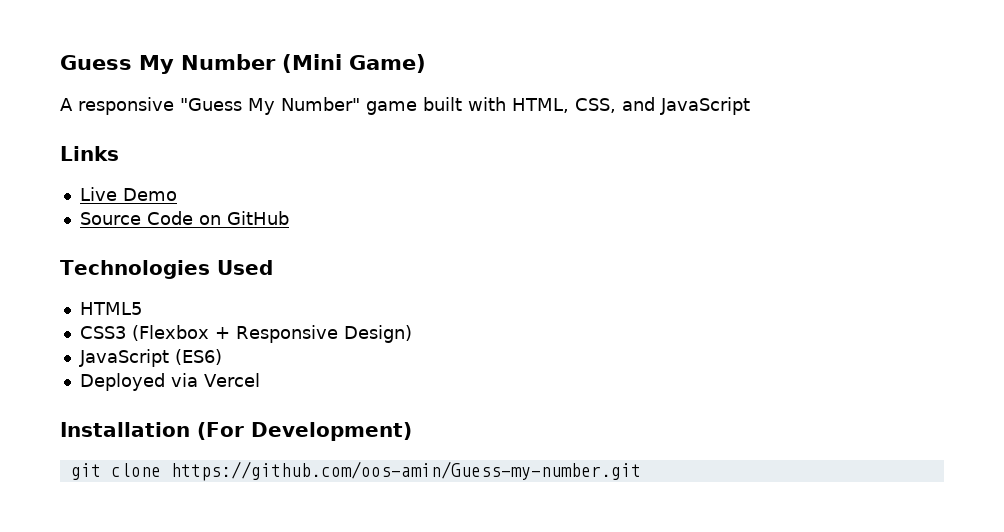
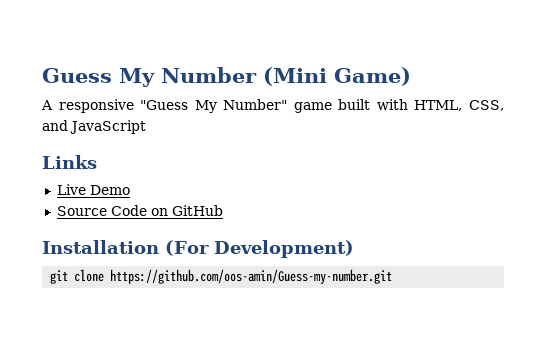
[60,260,273,279] [79,302,142,315] [79,325,412,343] [78,349,222,367] [79,373,260,391] // Technologies Used // HTML5 // CSS3 (Flexbox + Responsive Design) // JavaScript (ES6) // Deployed via Vercel -> (223, 210) none

